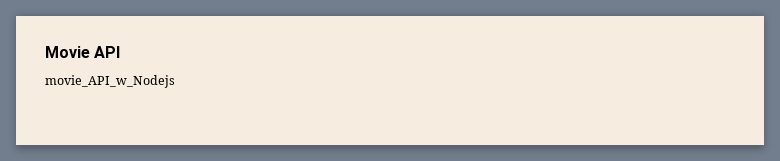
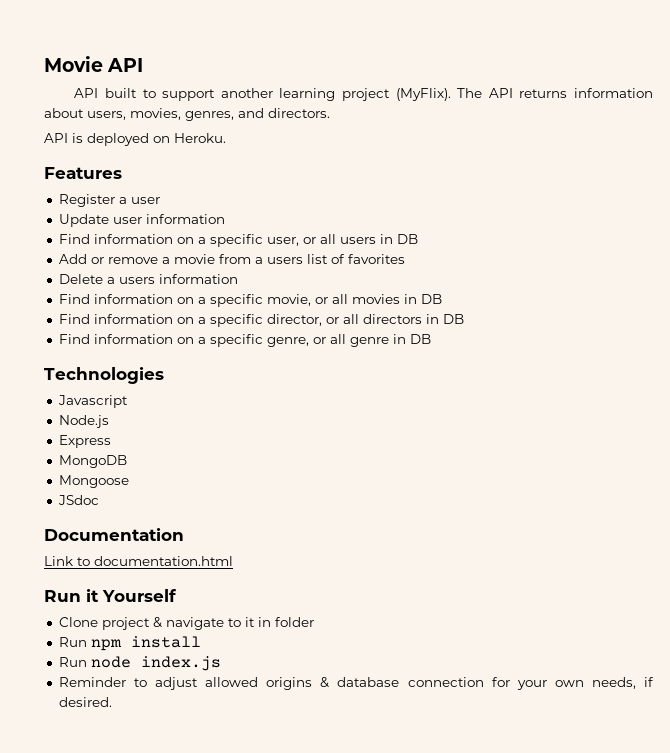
[45,75,175,88] movie_API_w_Nodejs -> [74,88,653,101] [44,108,330,121] [44,133,226,146] [44,167,122,179] [58,194,160,207] [58,214,225,227] [58,234,418,247] [58,254,405,264] [58,274,238,284] [58,294,442,307] [58,314,464,327] [58,334,431,347] [44,367,164,384] [57,395,128,408] [58,415,109,428] [58,435,111,448] [58,455,127,468] [58,475,129,488] [57,495,99,505] [44,528,184,541] [44,556,233,566] [44,589,177,602] [58,617,314,630] [58,636,201,651] [58,656,221,671] [58,677,654,690] [58,697,112,707] API built to support another learning project (MyFlix). The API returns information about users, movies, genres, and directors. // API is deployed on Heroku. // Features // Register a user // Update user information // Find information on a specific user, or all users in DB // Add or remove a movie from a users list of favorites // Delete a users information // Find information on a specific movie, or all movies in DB // Find information on a specific director, or all directors in DB // Find information on a specific genre, or all genre in DB // Technologies // Javascript // Node.js // Express // MongoDB // Mongoose // JSdoc // Documentation // Link to documentation.html // Run it Yourself // Clone project & navigate to it in folder // Run npm install // Run node index.js // Reminder to adjust allowed origins & database connection for your own needs, if desired.

